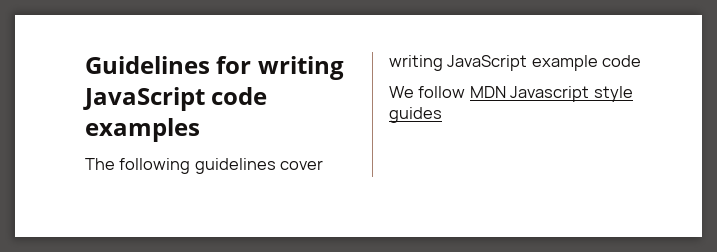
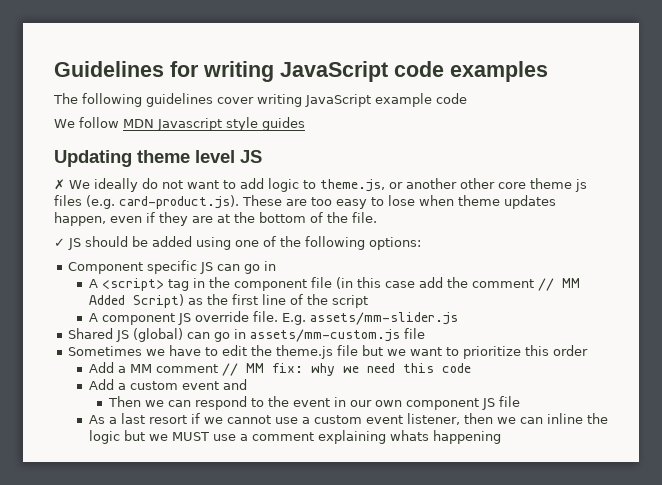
(442, 115) none -> [54,150,262,167] [54,178,587,192] [54,195,556,209] [54,212,377,226] [54,236,421,250] [68,260,277,274] [88,277,580,291] [88,294,368,308] [88,311,458,325] [68,328,426,342] [68,345,589,359] [88,362,471,376] [88,379,247,390] [107,396,520,410] [88,413,608,425] [88,430,501,444] // Updating theme level JS // ✗ We ideally do not want to add logic to theme.js, or another other core theme js files (e.g. card-product.js). These are too easy to lose when theme updates happen, even if they are at the bottom of the file. // ✓ JS should be added using one of the following options: // Component specific JS can go in // A <script> tag in the component file (in this case add the comment // MM Added Script) as the first line of the script // A component JS override file. E.g. assets/mm-slider.js // Shared JS (global) can go in assets/mm-custom.js file // Sometimes we have to edit the theme.js file but we want to prioritize this order // Add a MM comment // MM fix: why we need this code // Add a custom event and // Then we can respond to the event in our own component JS file // As a last resort if we cannot use a custom event listener, then we can inline the logic but we MUST use a comment explaining whats happening

